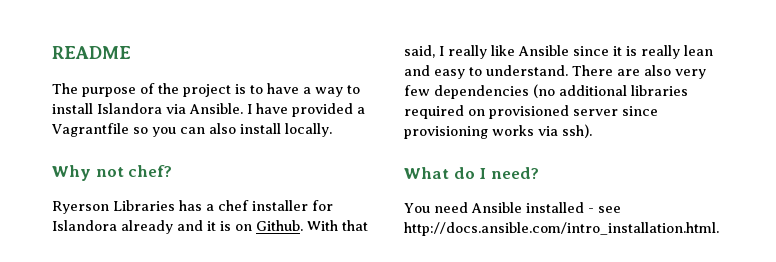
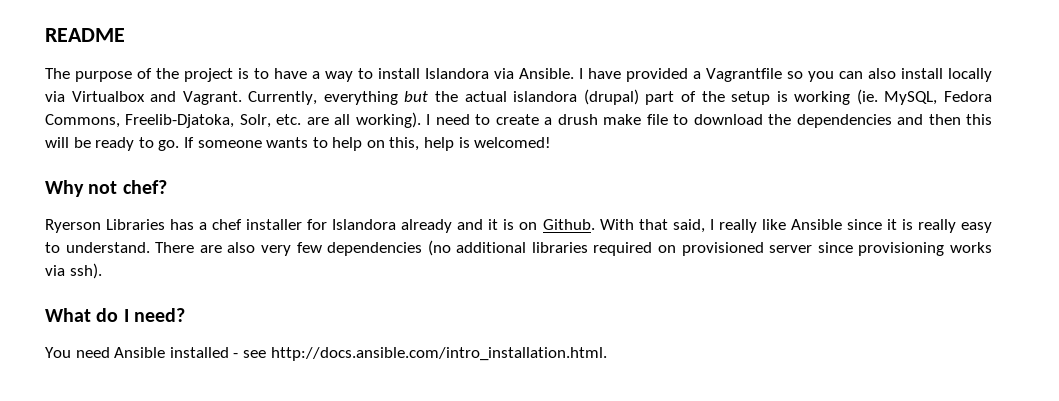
[285,123,332,137] locally. -> [948,68,992,82] [45,89,992,105] [45,112,993,128] [45,137,552,151] locally via Virtualbox and Vagrant. Currently, everything but the actual islandora (drupal) part of the setup is working (ie. MySQL, Fedora Commons, Freelib-Djatoka, Solr, etc. are all working). I need to create a drush make file to download the dependencies and then this will be ready to go. If someone wants to help on this, help is welcomed!
[684,45,713,56] [404,65,430,76] lean and -> (956, 226) none

